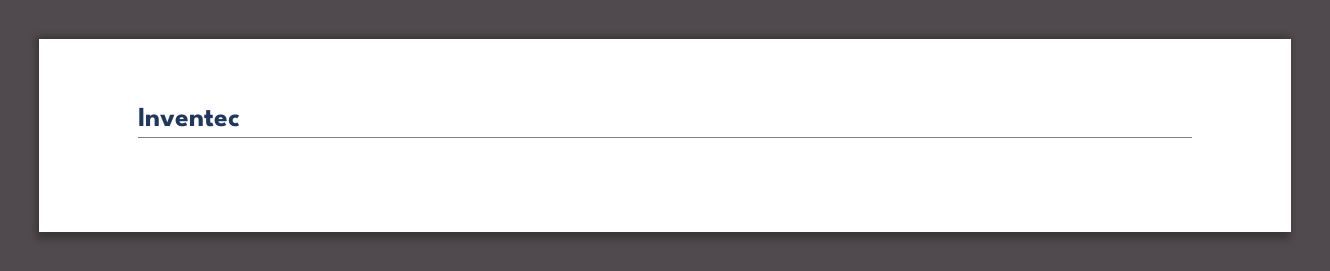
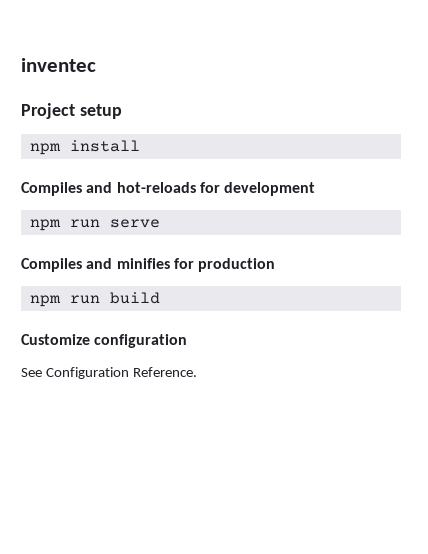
[138,107,240,127] Inventec -> [21,58,96,72] [21,103,122,119] [29,140,140,155] [21,182,316,196] [29,219,160,231] [21,258,276,272] [29,292,160,307] [21,334,188,348] [21,367,197,379] inventec // Project setup // npm install // Compiles and hot-reloads for development // npm run serve // Compiles and minifies for production // npm run build // Customize configuration // See Configuration Reference.

